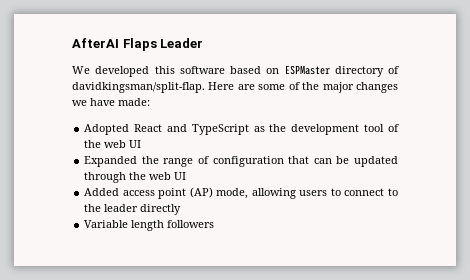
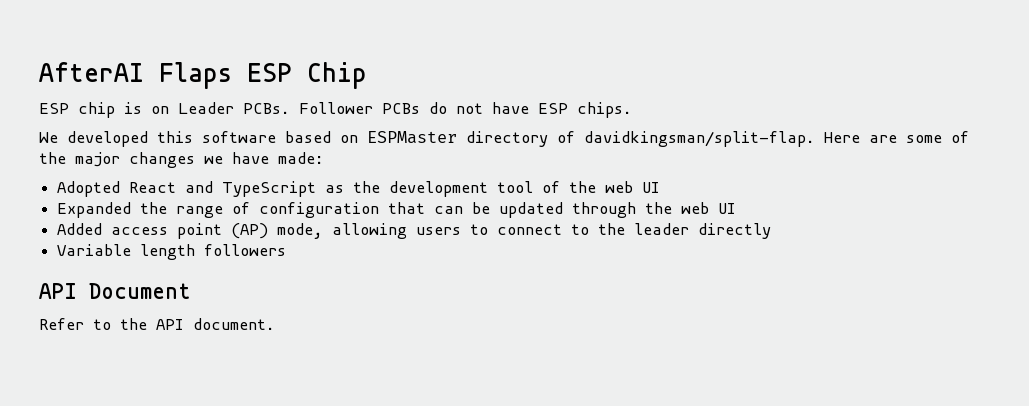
[160,38,204,48] Leader -> [247,62,367,89] [39,102,632,118] ESP Chip // ESP chip is on Leader PCBs. Follower PCBs do not have ESP chips.
(215, 224) none -> [39,283,190,299] [39,318,275,330] // API Document // Refer to the API document.

